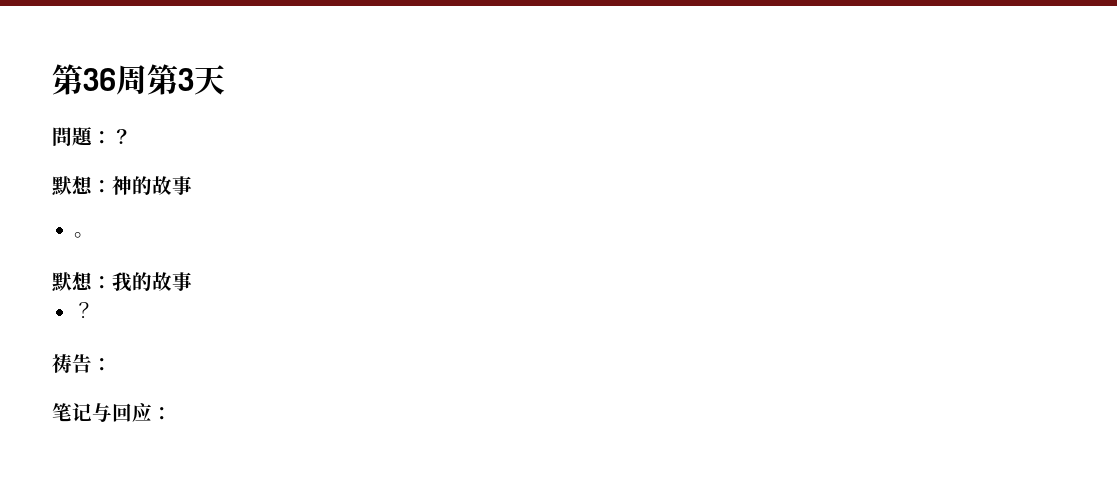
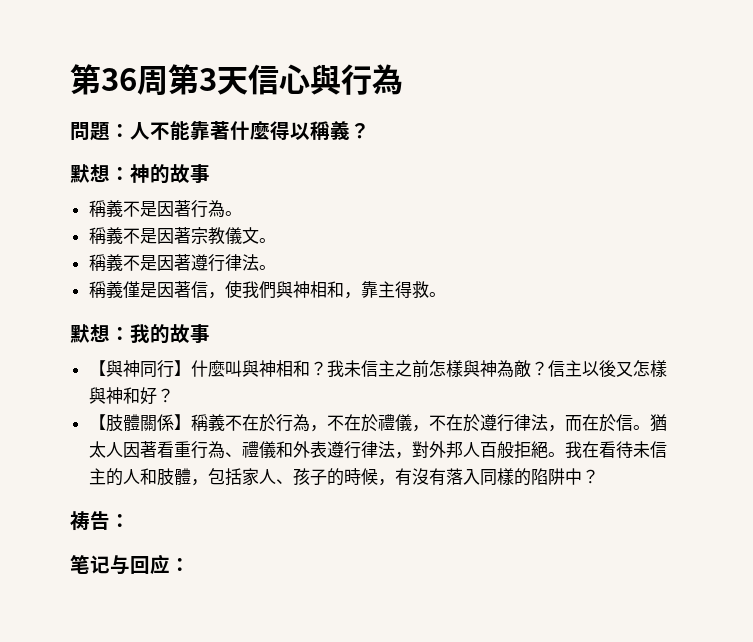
(225, 80) none -> [248,64,403,95] 信心與行為
(112, 137) none -> [130,121,350,141] 人不能靠著什麼得以稱義
[74,232,94,238] [52,272,192,292] 。 // 默想：我的故事 // -> [88,200,242,218] [88,227,276,245] [88,254,276,272] [88,280,446,299] [70,324,210,344] [88,360,667,378] [88,387,174,405] [88,414,667,432] [88,441,667,459] [88,468,582,486] 稱義不是因著行為。 // 稱義不是因著宗教儀文。 // 稱義不是因著遵行律法。 // 稱義僅是因著信，使我們與神相和，靠主得救。 // 默想：我的故事 // 【與神同行】什麼叫與神相和？我未信主之前怎樣與神為敵？信主以後又怎樣與神和好？ // 【肢體關係】稱義不在於行為，不在於禮儀，不在於遵行律法，而在於信。猶太人因著看重行為、禮儀和外表遵行律法，對外邦人百般拒絕。我在看待未信主的人和肢體，包括家人、孩子的時候，有沒有落入同樣的陷阱中

